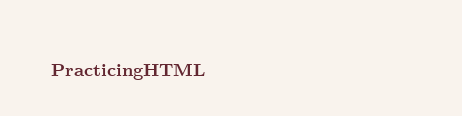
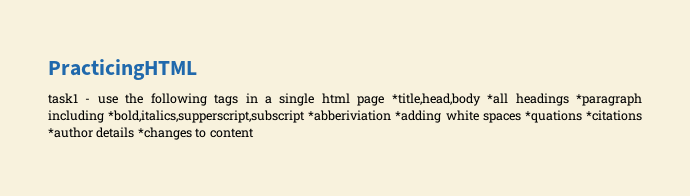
(205, 71) none -> [48,93,643,106] [48,110,643,123] [48,127,254,140] // task1 - use the following tags in a single html page *title,head,body *all headings *paragraph including *bold,italics,supperscript,subscript *abberiviation *adding white spaces *quations *citations *author details *changes to content

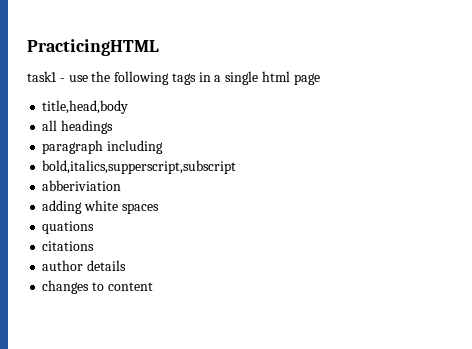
[391,93,509,106] *title,head,body *all -> [42,100,129,114] [42,120,58,131] // title,head,body // all
[576,93,643,106] *paragraph -> [42,140,104,154] // paragraph
[108,110,442,123] *bold,italics,supperscript,subscript *abberiviation *adding -> [42,160,237,174] [42,180,122,191] [42,200,83,214] // bold,italics,supperscript,subscript // abberiviation // adding
[524,110,643,123] [48,127,93,138] *quations *citations *author -> [42,221,95,234] [42,241,95,251] [42,260,84,271] // quations // citations // author
[137,127,192,140] *changes -> [42,280,90,294] // changes

